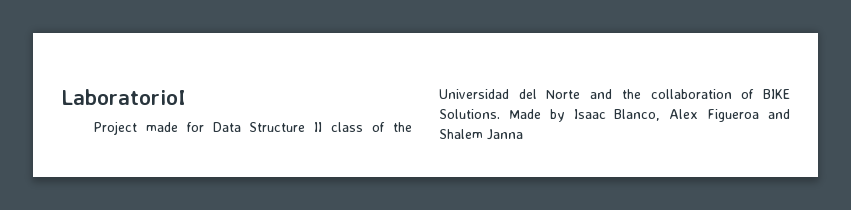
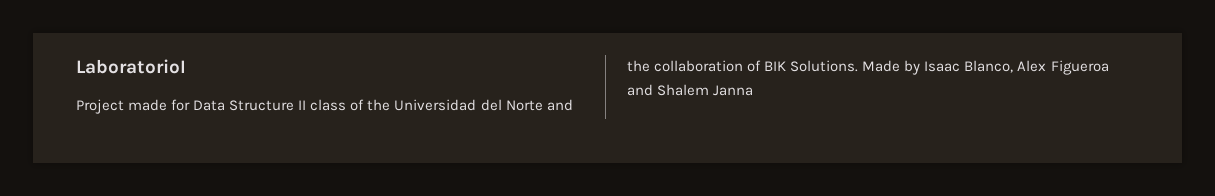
[763,89,790,99] BIKE -> [764,61,787,71] BIK

